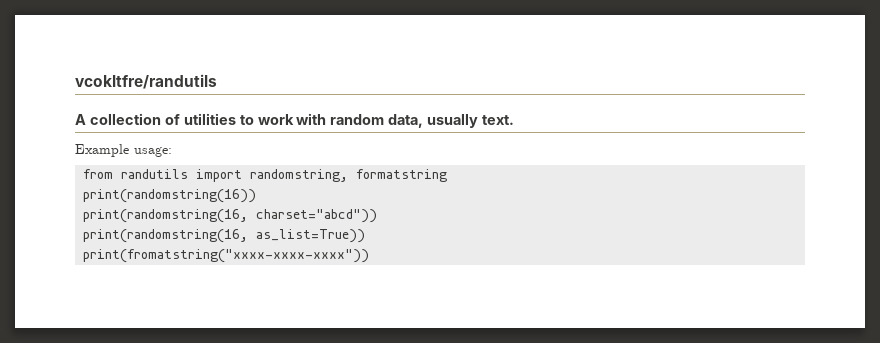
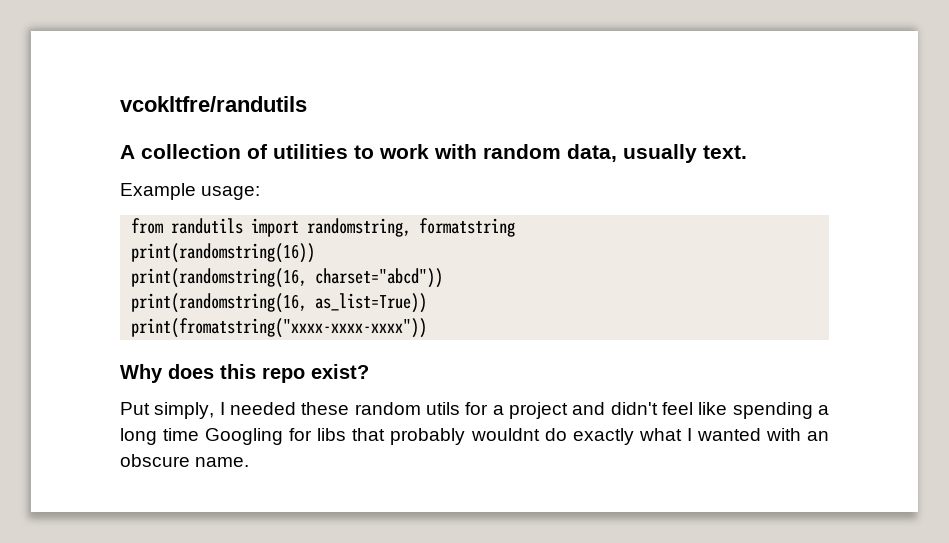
(370, 256) none -> [120,364,369,383] [120,402,829,419] [120,428,829,445] [120,454,250,467] // Why does this repo exist? // Put simply, I needed these random utils for a project and didn't feel like spending a long time Googling for libs that probably wouldnt do exactly what I wanted with an obscure name.

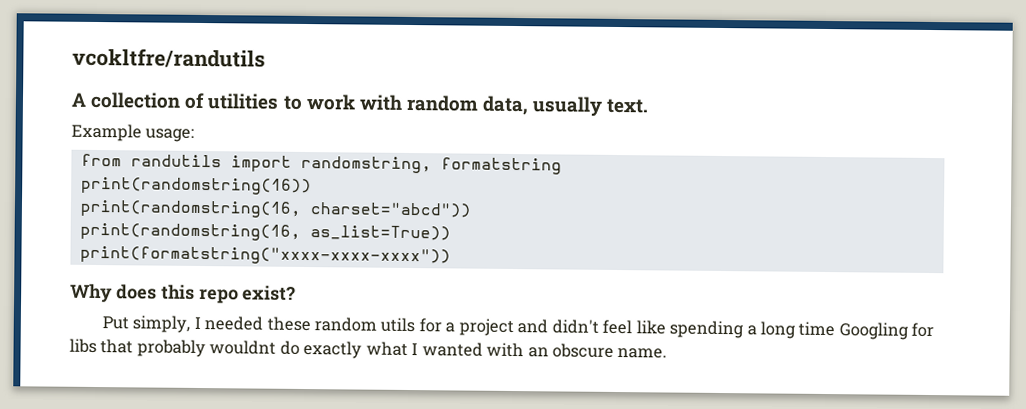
[131,318,428,338] print(fromatstring("xxxx-xxxx-xxxx")) -> [79,245,451,266] print(formatstring("xxxx-xxxx-xxxx"))

